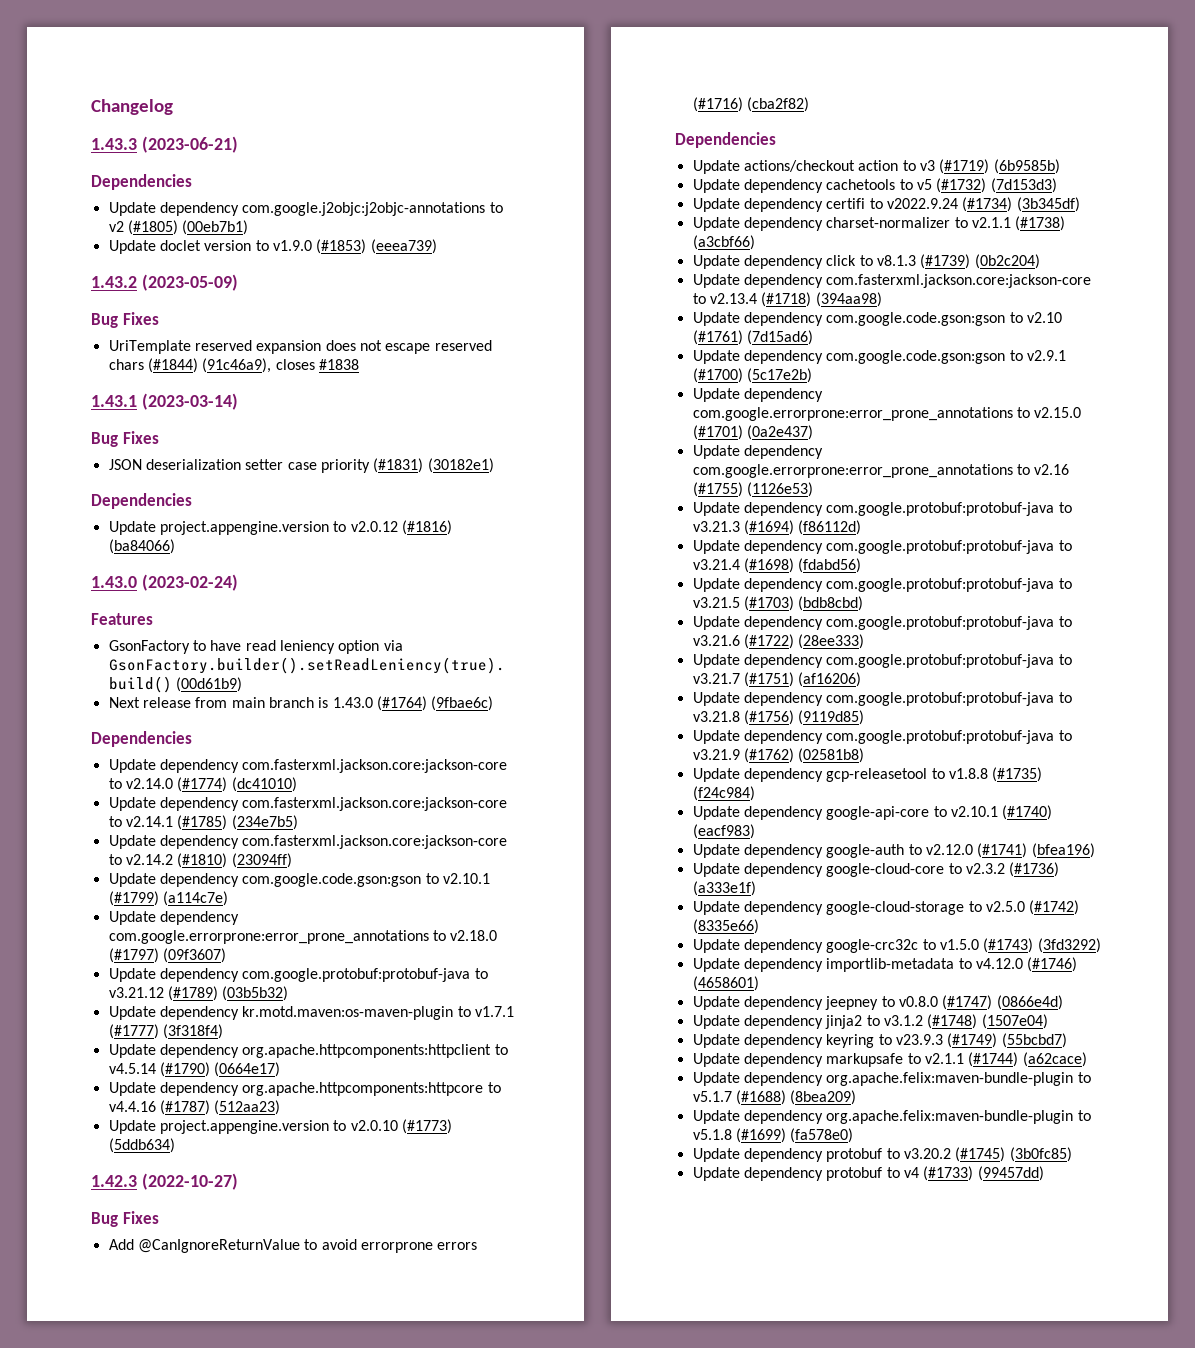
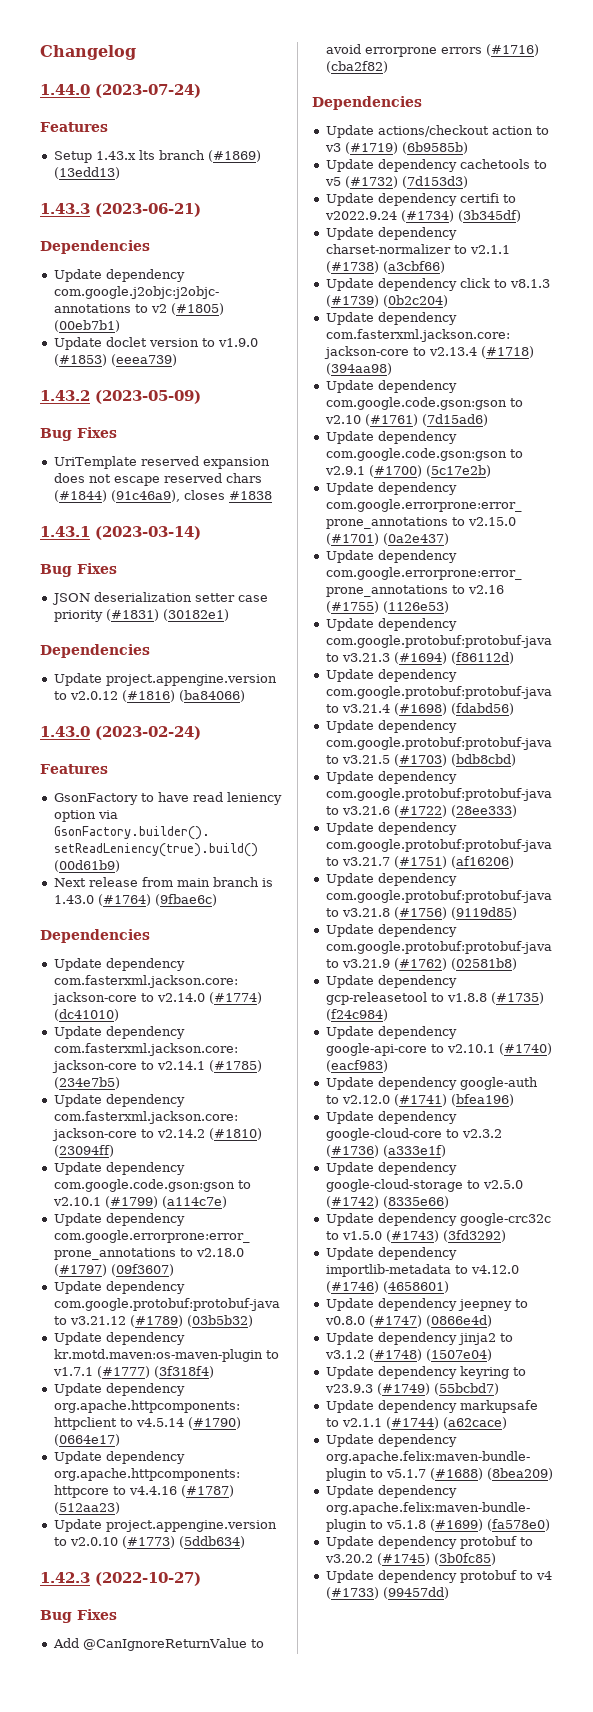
(173, 107) none -> [40,84,201,98] [40,122,108,132] [53,150,261,163] [53,167,120,179] // 1.44.0 (2023-07-24) // Features // Setup 1.43.x lts branch (#1869) (13edd13)

